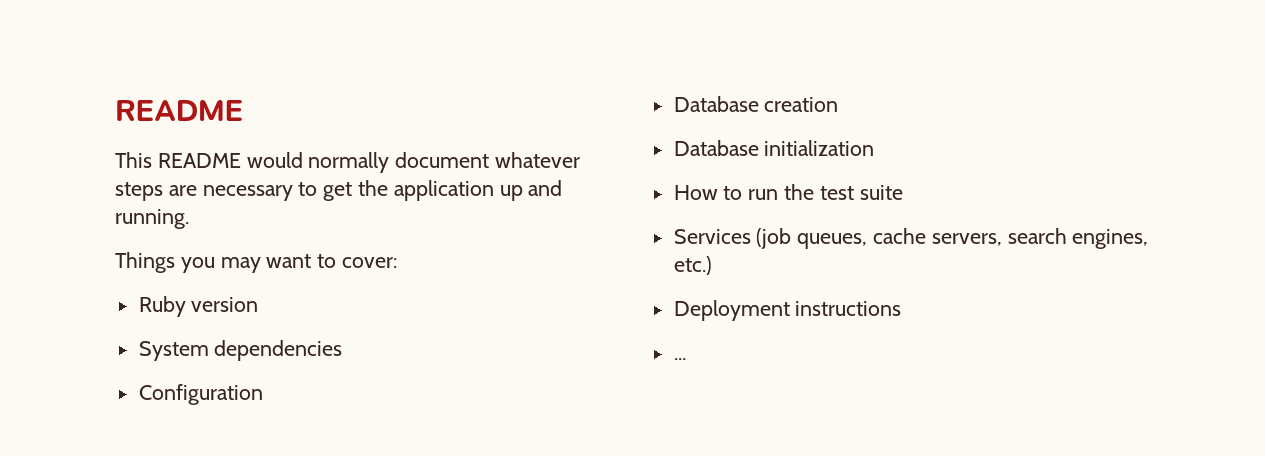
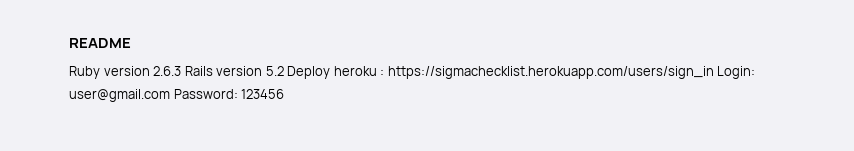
[115,152,581,173] [115,180,563,201] [115,209,189,229] [115,252,398,273] [138,296,259,317] [138,340,343,361] [138,384,263,405] [673,96,839,112] [673,140,875,156] [673,184,903,200] [673,228,1149,249] [673,256,712,275] [673,300,902,321] [673,358,686,360] This README would normally document whatever steps are necessary to get the application up and running. // Things you may want to cover: // Ruby version // System dependencies // Configuration // Database creation // Database initialization // How to run the test suite // Services (job queues, cache servers, search engines, etc.) // Deployment instructions // ... -> [69,66,756,79] [69,89,285,102] Ruby version 2.6.3 Rails version 5.2 Deploy heroku : https://sigmachecklist.herokuapp.com/users/sign_in Login: user@gmail.com Password: 123456

